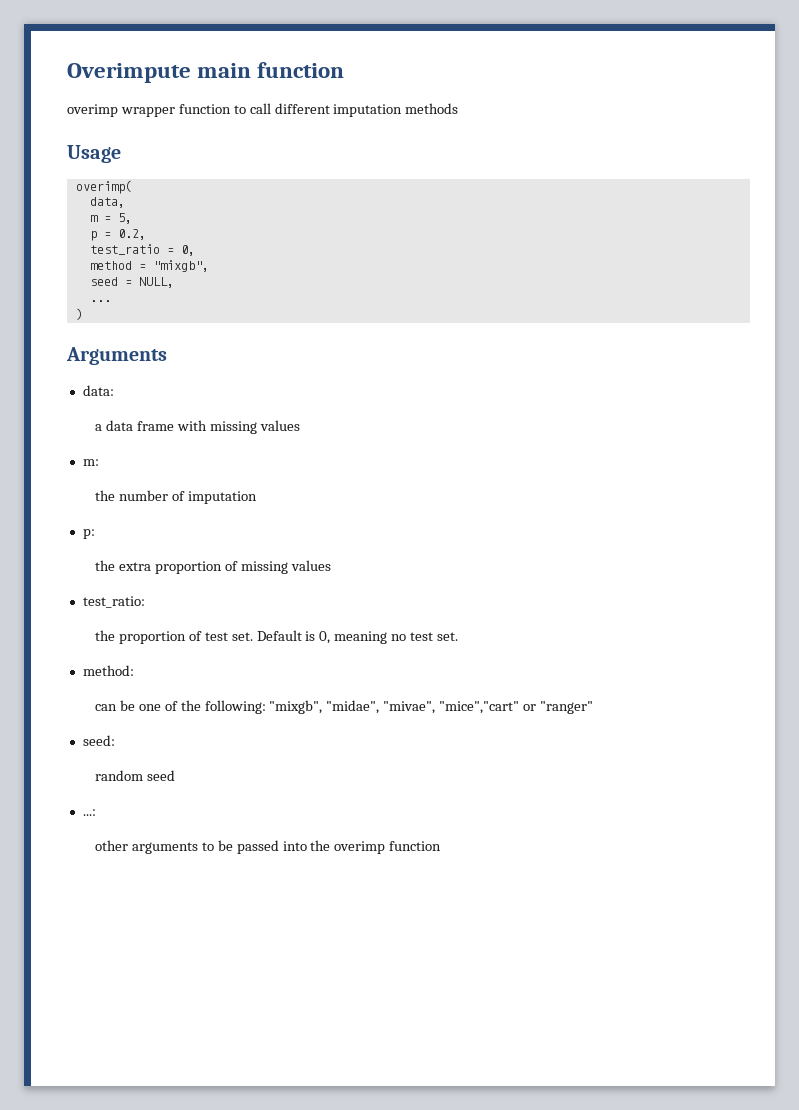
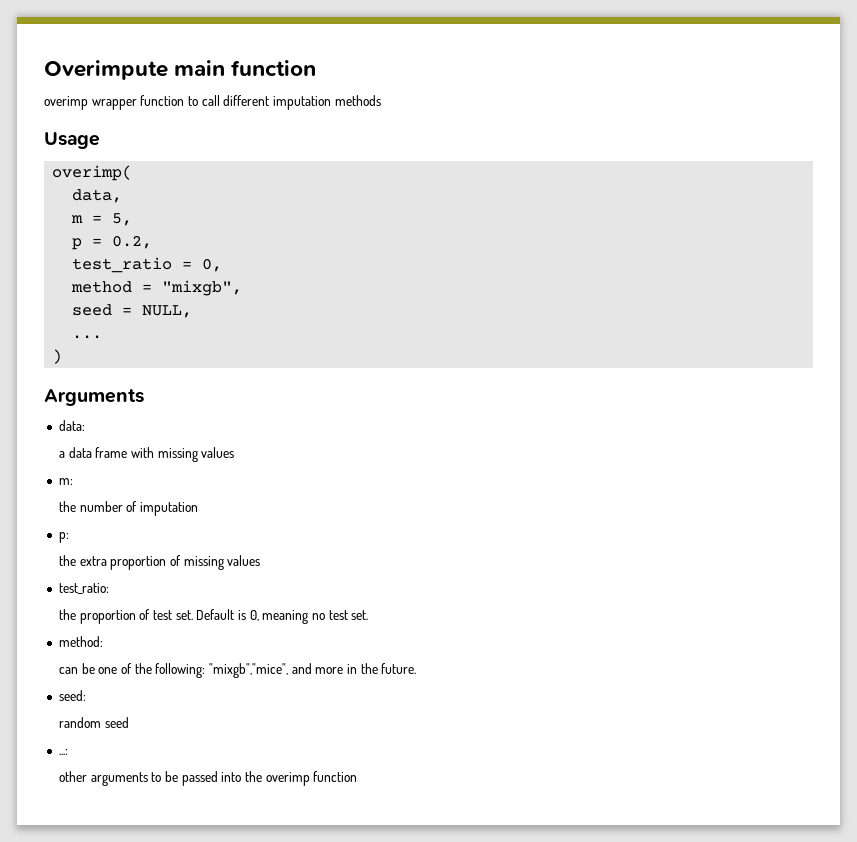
[269,700,594,714] "mixgb", "midae", "mivae", "mice","cart" or "ranger" -> [208,663,417,678] "mixgb","mice", and more in the future.

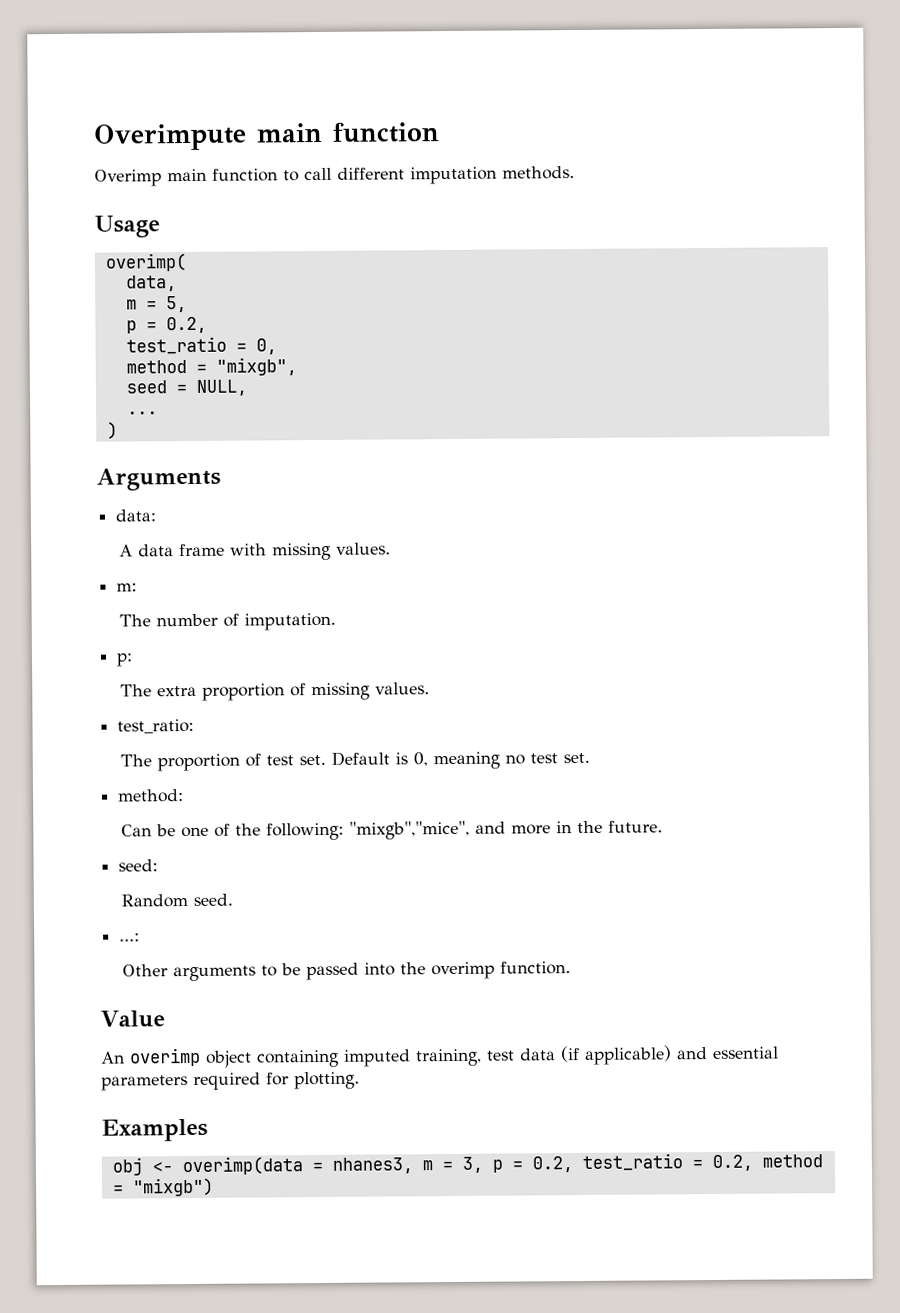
[44,96,137,110] overimp wrapper -> [94,168,207,187] Overimp main
[334,95,381,106] methods -> [502,166,575,180] methods.
[59,451,66,458] a -> [119,544,134,557] A
[201,447,235,458] values -> [336,542,392,555] values.
[59,501,77,512] the -> [119,614,152,627] The
[139,502,198,516] imputation -> [244,612,337,631] imputation.
[59,555,77,566] the -> [120,684,153,697] The
[227,555,261,566] values -> [375,682,431,695] values.
[59,609,77,620] the -> [120,754,153,767] The
[59,667,79,674] can -> [121,824,153,837] Can
[59,717,129,728] random seed -> [121,893,234,908] Random seed.
[59,771,88,782] other -> [122,964,169,977] Other
[313,771,358,782] function -> [500,961,572,975] [100,1010,165,1028] [101,1045,779,1068] [101,1071,360,1091] [101,1118,208,1142] [111,1153,823,1176] [112,1177,214,1197] function. // Value // An overimp object containing imputed training, test data (if applicable) and essential parameters required for plotting. // Examples // obj <- overimp(data = nhanes3, m = 3, p = 0.2, test_ratio = 0.2, method = "mixgb")

